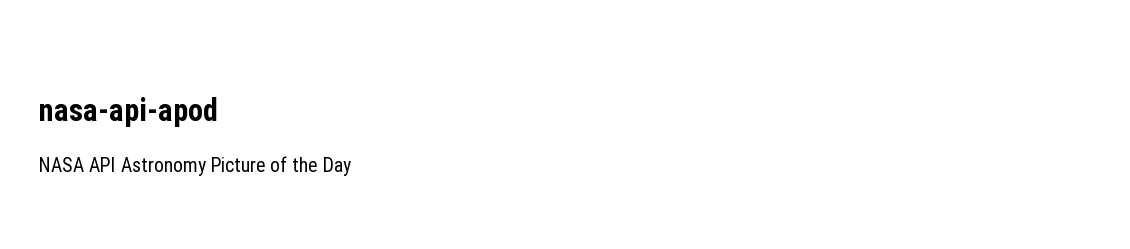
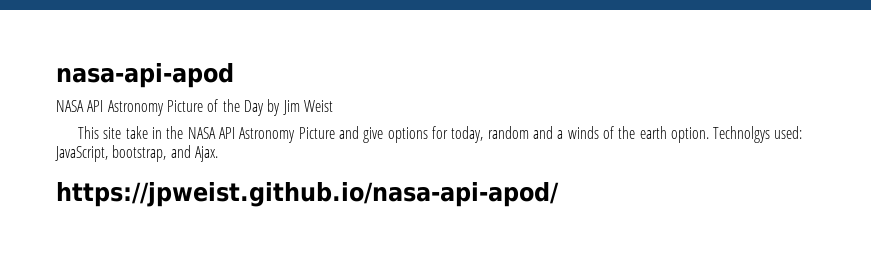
(351, 166) none -> [267,99,333,116] [78,126,803,143] [55,145,218,162] [56,182,559,207] by Jim Weist // This site take in the NASA API Astronomy Picture and give options for today, random and a winds of the earth option. Technolgys used: JavaScript, bootstrap, and Ajax. // https://jpweist.github.io/nasa-api-apod/

